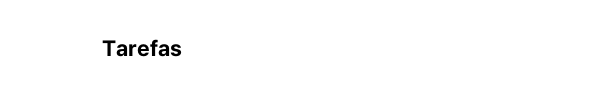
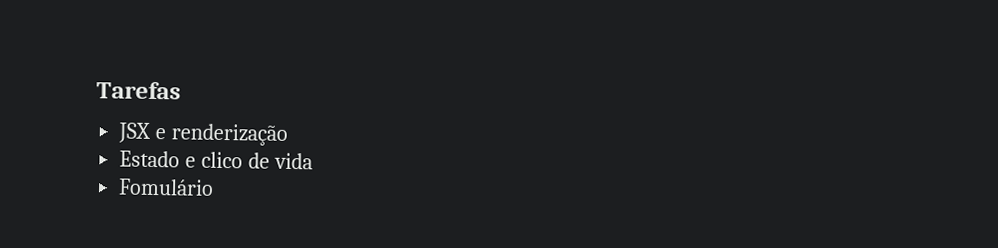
(182, 48) none -> [118,122,289,146] [119,150,313,170] [118,178,215,196] // JSX e renderização // Estado e clico de vida // Fomulário

